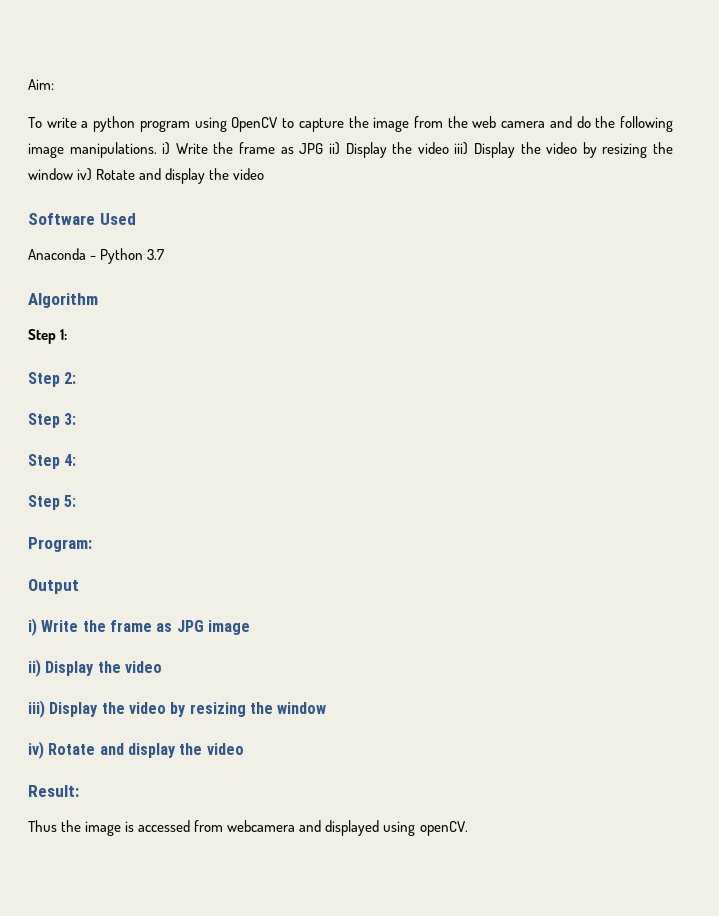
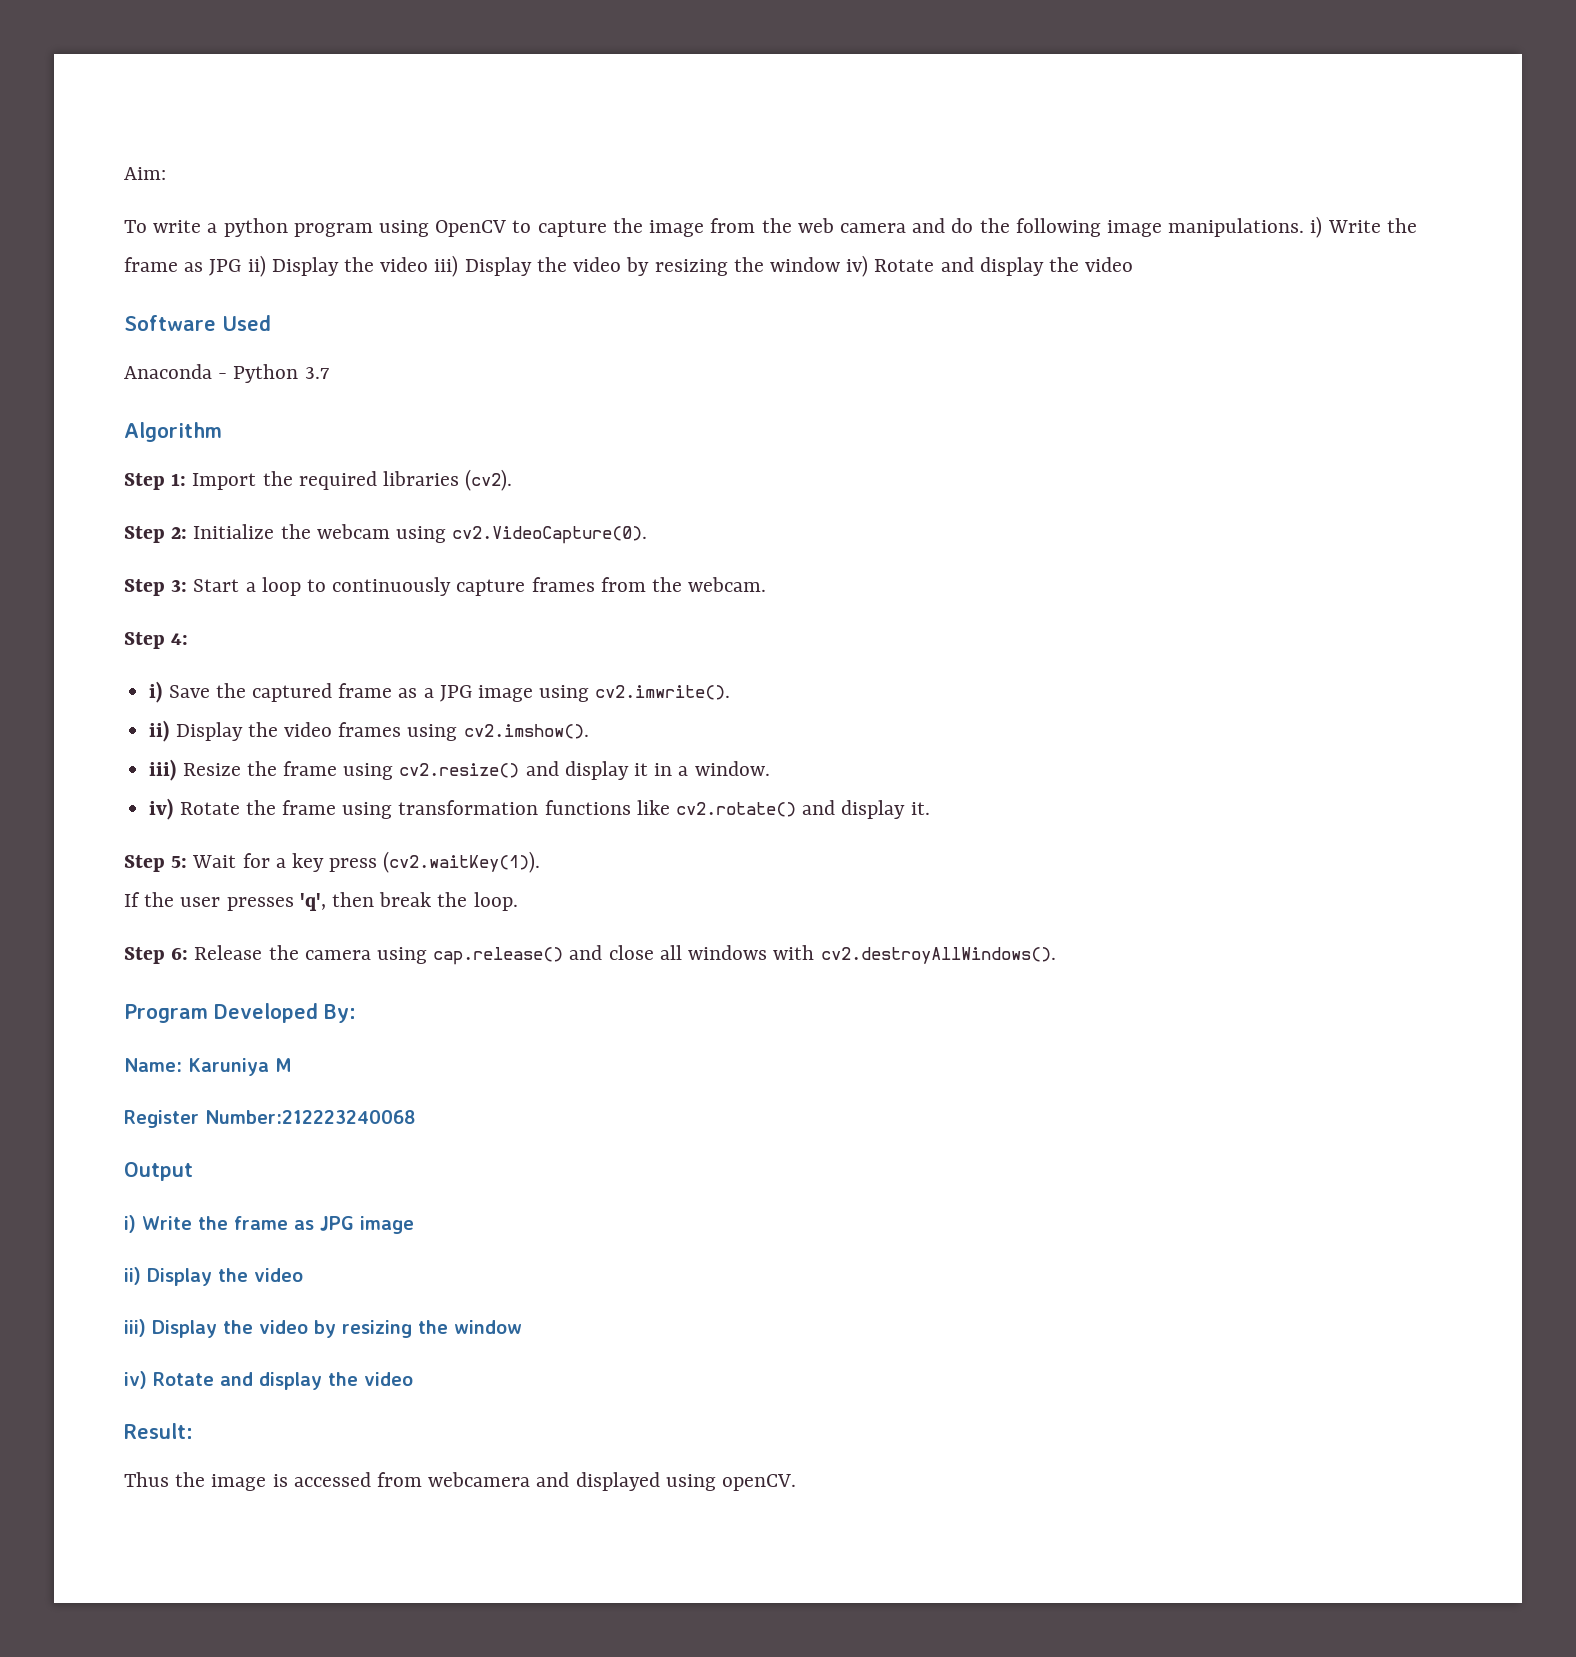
[28,372,77,387] [28,413,77,428] [28,454,77,469] [28,495,77,510] [28,537,92,552] // Step 2: // Step 3: // Step 4: // Step 5: // Program: -> [192,469,513,491] [124,524,648,544] [124,577,767,596] [124,632,189,649] [149,681,731,703] [149,720,589,742] [149,759,770,781] [149,798,930,820] [124,851,541,873] [124,892,518,911] [124,945,1056,965] [124,1003,356,1023] [124,1058,292,1076] [124,1110,415,1128] Import the required libraries (cv2). // Step 2: Initialize the webcam using cv2.VideoCapture(0). // Step 3: Start a loop to continuously capture frames from the webcam. // Step 4: // i) Save the captured frame as a JPG image using cv2.imwrite(). // ii) Display the video frames using cv2.imshow(). // iii) Resize the frame using cv2.resize() and display it in a window. // iv) Rotate the frame using transformation functions like cv2.rotate() and display it. // Step 5: Wait for a key press (cv2.waitKey(1)). // If the user presses 'q', then break the loop. // Step 6: Release the camera using cap.release() and close all windows with cv2.destroyAllWindows(). // Program Developed By: // Name: Karuniya M // Register Number:212223240068

